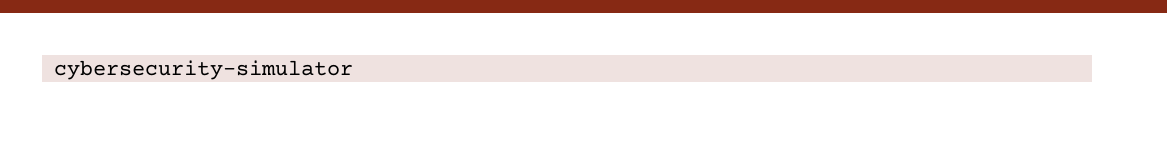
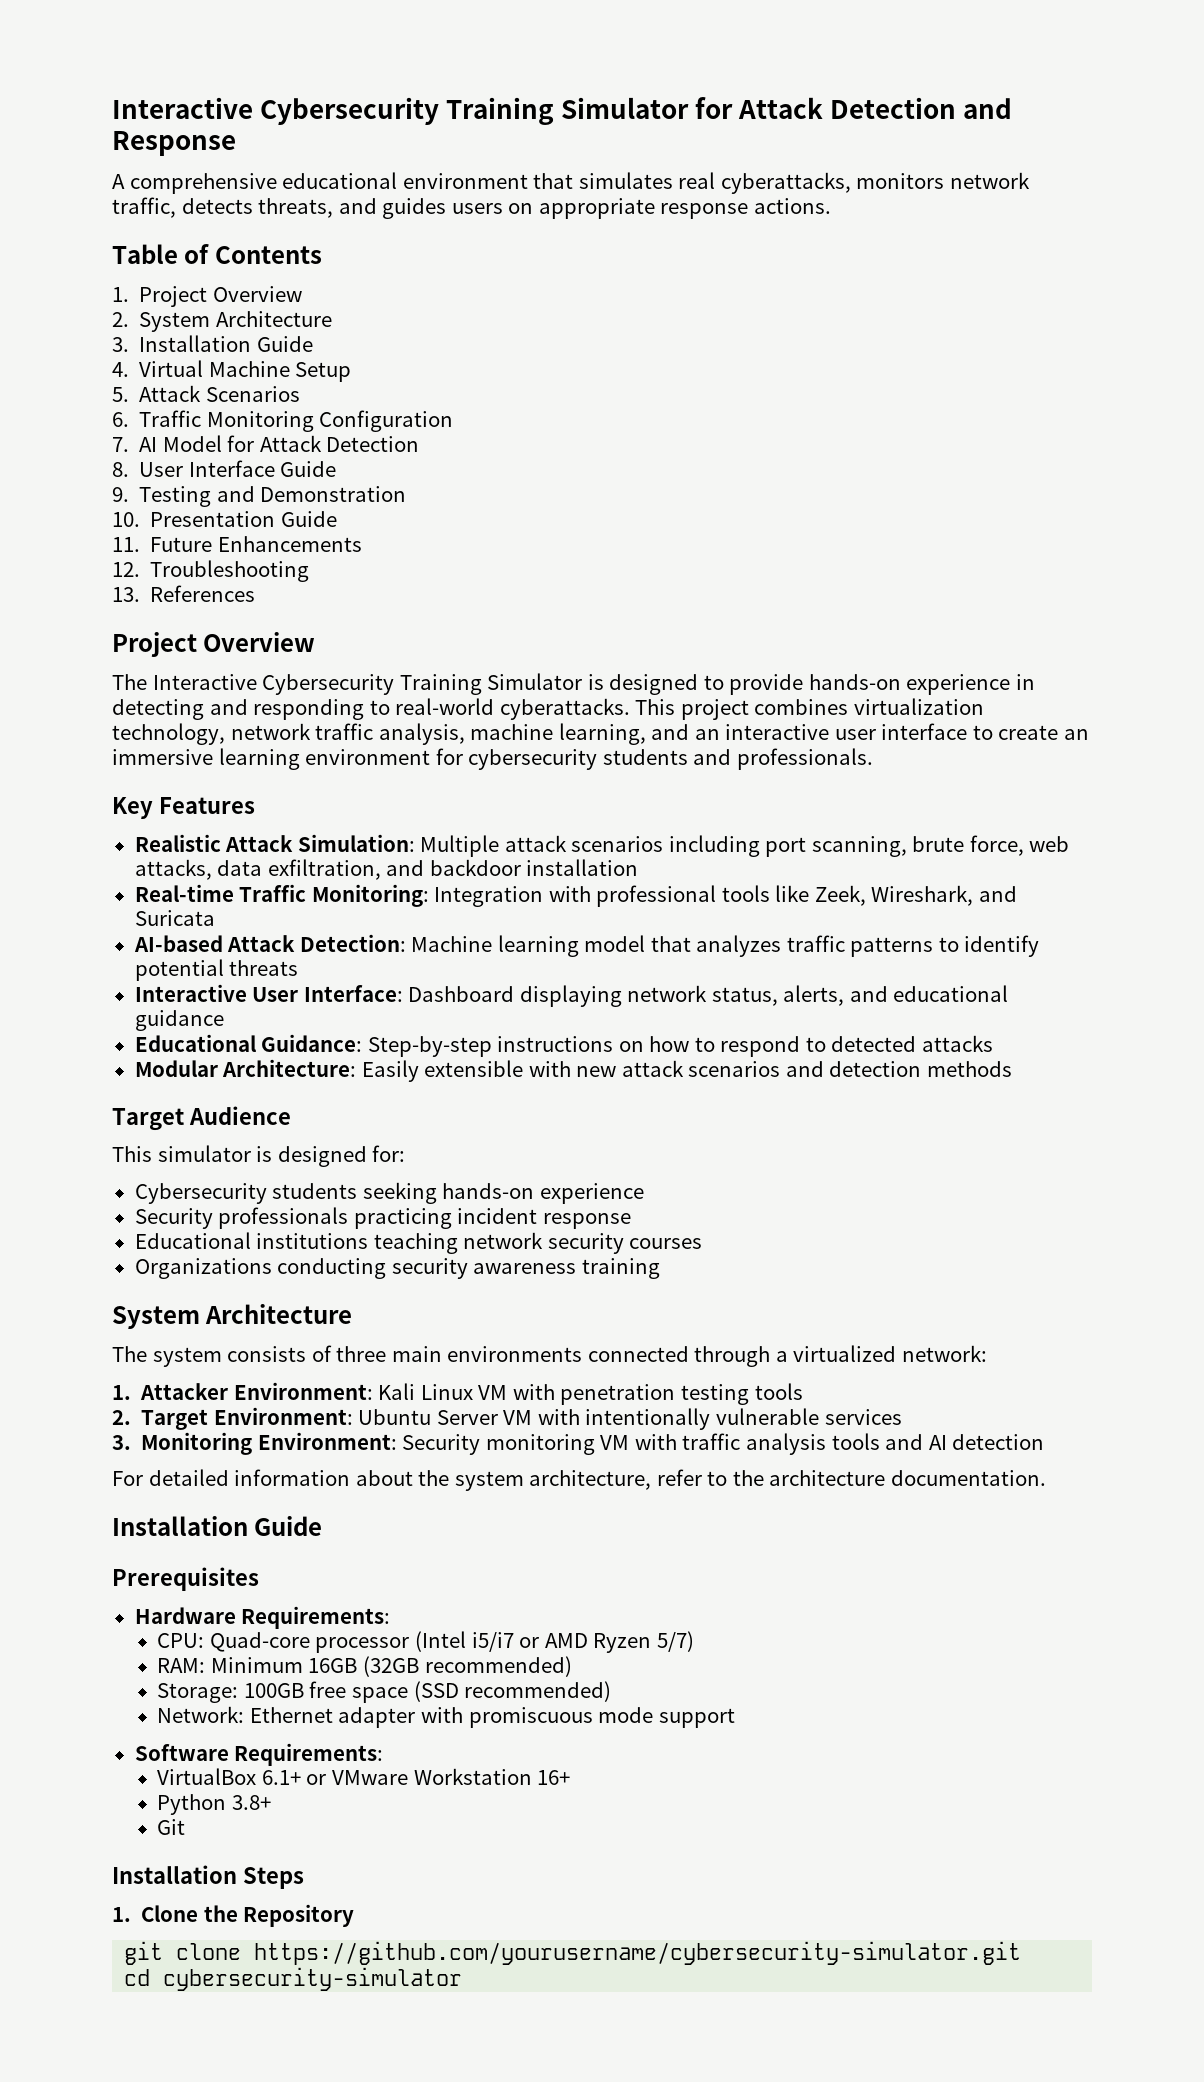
(53, 70) none -> [112,97,1013,125] [112,131,236,156] [112,172,1030,194] [112,197,831,219] [112,244,322,264] [112,286,302,307] [112,311,332,332] [112,335,313,352] [112,360,352,382] [112,385,300,402] [112,410,454,432] [112,435,420,452] [112,460,337,477] [112,486,407,507] [112,511,337,527] [112,536,362,552] [112,560,310,582] [112,585,256,602] [112,632,316,657] [112,673,1035,695] [112,698,984,720] [112,723,1089,745] [112,748,873,770] [112,797,255,819] [134,834,1070,857] [134,859,639,880] [134,884,1017,907] [134,910,215,926] [133,934,1040,957] [134,959,299,981] [134,984,1009,1007] [134,1010,224,1031] [134,1034,993,1057] [134,1059,1012,1082] [112,1106,291,1131] [112,1145,406,1167] [134,1182,644,1204] [134,1207,631,1229] [134,1232,703,1254] [134,1258,660,1279] [112,1304,353,1329] [112,1345,987,1367] [112,1382,803,1405] [112,1407,902,1430] [112,1432,1045,1455] [112,1469,1046,1491] [112,1516,323,1536] [112,1567,259,1591] [134,1606,391,1629] [157,1631,694,1653] [157,1656,572,1677] [157,1681,612,1703] [157,1706,735,1728] [134,1743,384,1766] [157,1768,571,1785] [157,1794,271,1815] [157,1819,186,1835] [112,1865,304,1889] [112,1904,355,1927] [124,1941,1022,1965] [124,1969,151,1986] Interactive Cybersecurity Training Simulator for Attack Detection and Response // A comprehensive educational environment that simulates real cyberattacks, monitors network traffic, detects threats, and guides users on appropriate response actions. // Table of Contents // 1. Project Overview // 2. System Architecture // 3. Installation Guide // 4. Virtual Machine Setup // 5. Attack Scenarios // 6. Traffic Monitoring Configuration // 7. AI Model for Attack Detection // 8. User Interface Guide // 9. Testing and Demonstration // 10. Presentation Guide // 11. Future Enhancements // 12. Troubleshooting // 13. References // Project Overview // The Interactive Cybersecurity Training Simulator is designed to provide hands-on experience in detecting and responding to real-world cyberattacks. This project combines virtualization technology, network traffic analysis, machine learning, and an interactive user interface to create an immersive learning environment for cybersecurity students and professionals. // Key Features // Realistic Attack Simulation: Multiple attack scenarios including port scanning, brute force, web attacks, data exfiltration, and backdoor installation // Real-time Traffic Monitoring: Integration with professional tools like Zeek, Wireshark, and Suricata // AI-based Attack Detection: Machine learning model that analyzes traffic patterns to identify potential threats // Interactive User Interface: Dashboard displaying network status, alerts, and educational guidance // Educational Guidance: Step-by-step instructions on how to respond to detected attacks // Modular Architecture: Easily extensible with new attack scenarios and detection methods // Target Audience // This simulator is designed for: // Cybersecurity students seeking hands-on experience // Security professionals practicing incident response // Educational institutions teaching network security courses // Organizations conducting security awareness training // System Architecture // The system consists of three main environments connected through a virtualized network: // 1. Attacker Environment: Kali Linux VM with penetration testing tools // 2. Target Environment: Ubuntu Server VM with intentionally vulnerable services // 3. Monitoring Environment: Security monitoring VM with traffic analysis tools and AI detection // For detailed information about the system architecture, refer to the architecture documentation. // Installation Guide // Prerequisites // Hardware Requirements: // CPU: Quad-core processor (Intel i5/i7 or AMD Ryzen 5/7) // RAM: Minimum 16GB (32GB recommended) // Storage: 100GB free space (SSD recommended) // Network: Ethernet adapter with promiscuous mode support // Software Requirements: // VirtualBox 6.1+ or VMware Workstation 16+ // Python 3.8+ // Git // Installation Steps // 1. Clone the Repository // git clone https://github.com/yourusername/cybersecurity-simulator.git // cd

